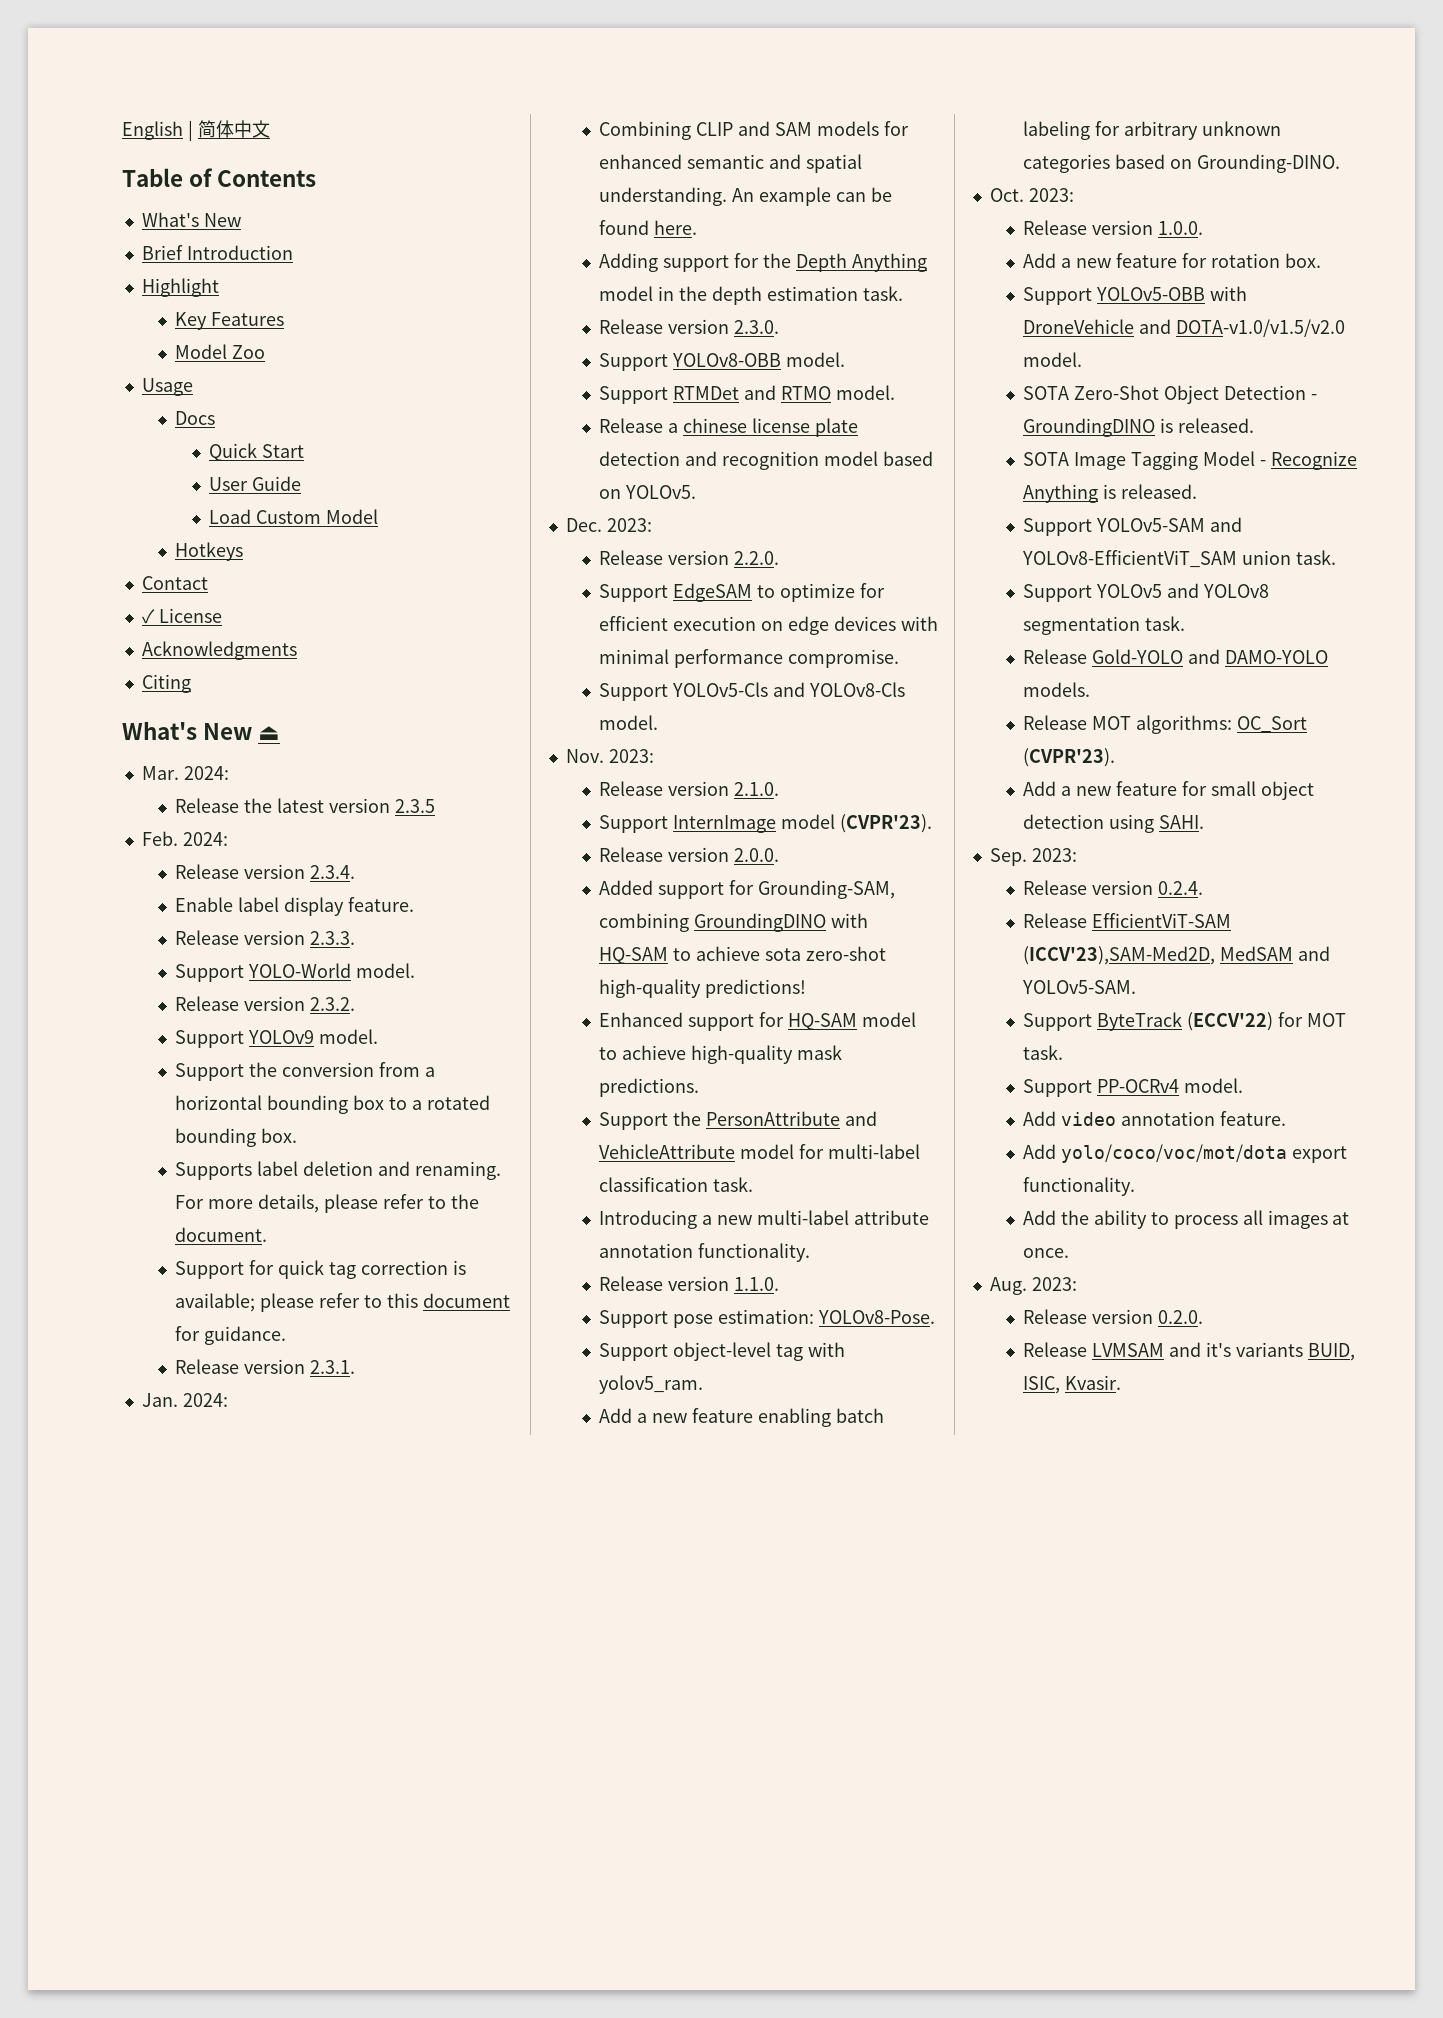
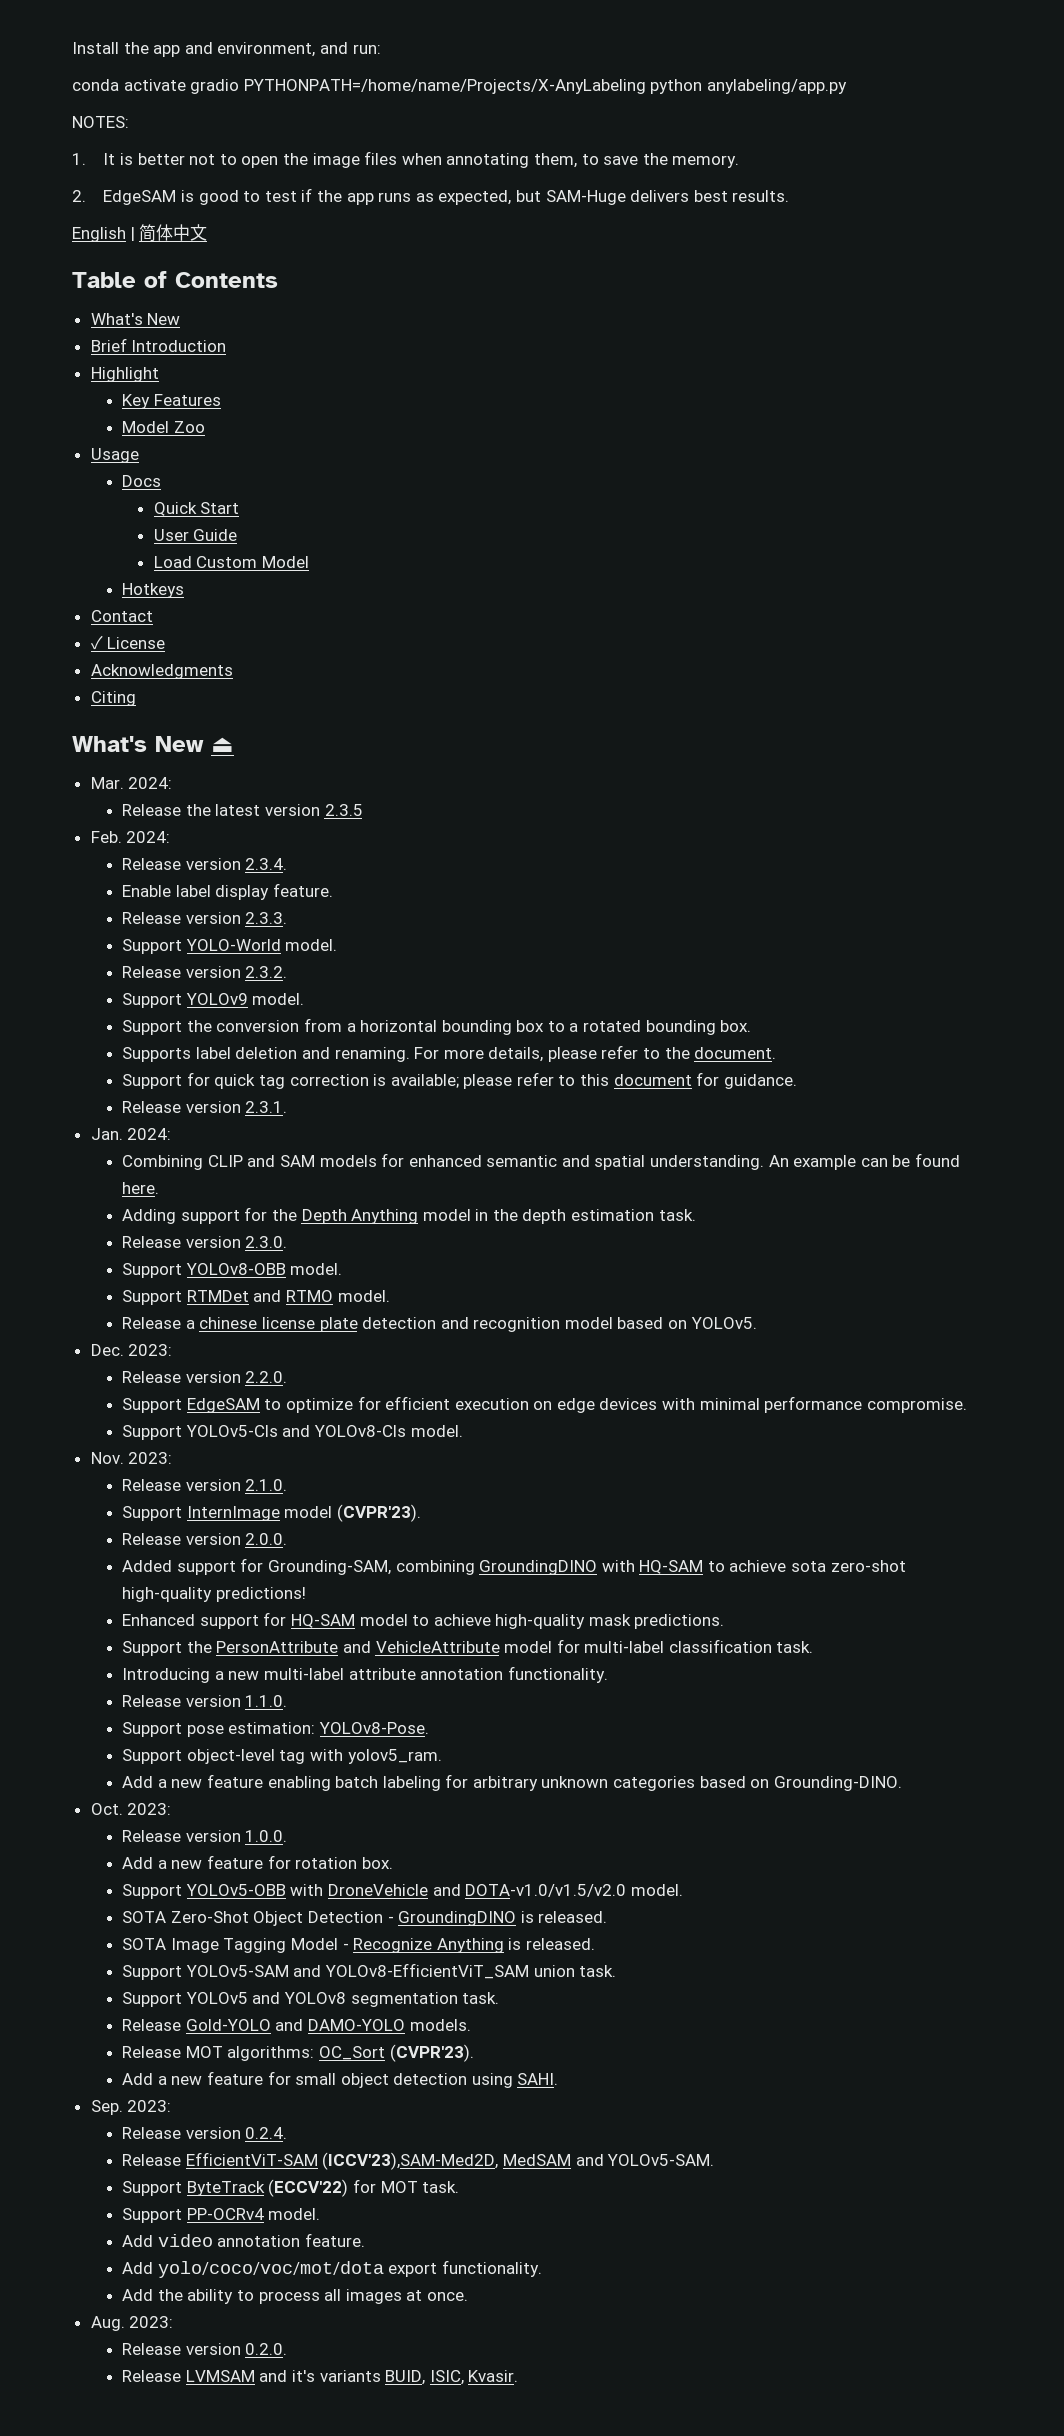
(122, 130) none -> [72,42,381,57] [72,79,847,94] [72,116,129,128] [72,151,740,168] [72,188,790,205] Install the app and environment, and run: // conda activate gradio PYTHONPATH=/home/name/Projects/X-AnyLabeling python anylabeling/app.py // NOTES: // 1. It is better not to open the image files when annotating them, to save the memory. // 2. EdgeSAM is good to test if the app runs as expected, but SAM-Huge delivers best results. //

